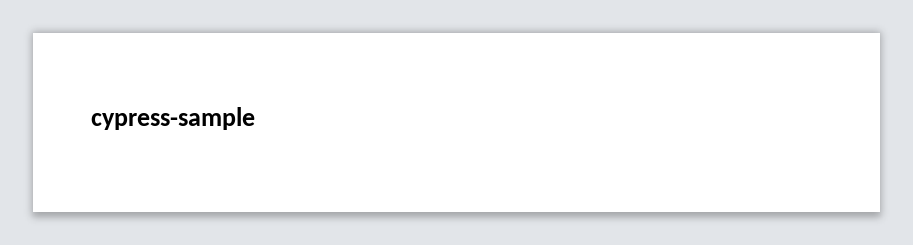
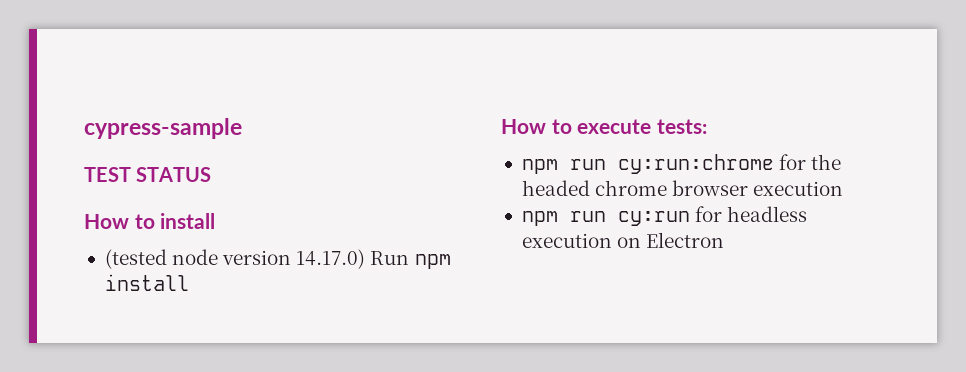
(255, 118) none -> [84,167,212,182] [84,213,216,229] [104,249,451,269] [104,274,189,291] [501,119,708,134] [521,154,842,174] [521,180,844,196] [521,206,808,226] [521,232,725,248] // TEST STATUS // How to install // (tested node version 14.17.0) Run npm install // How to execute tests: // npm run cy:run:chrome for the headed chrome browser execution // npm run cy:run for headless execution on Electron

